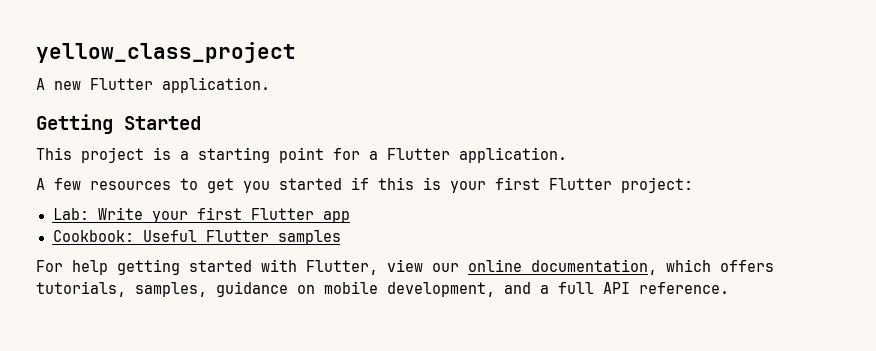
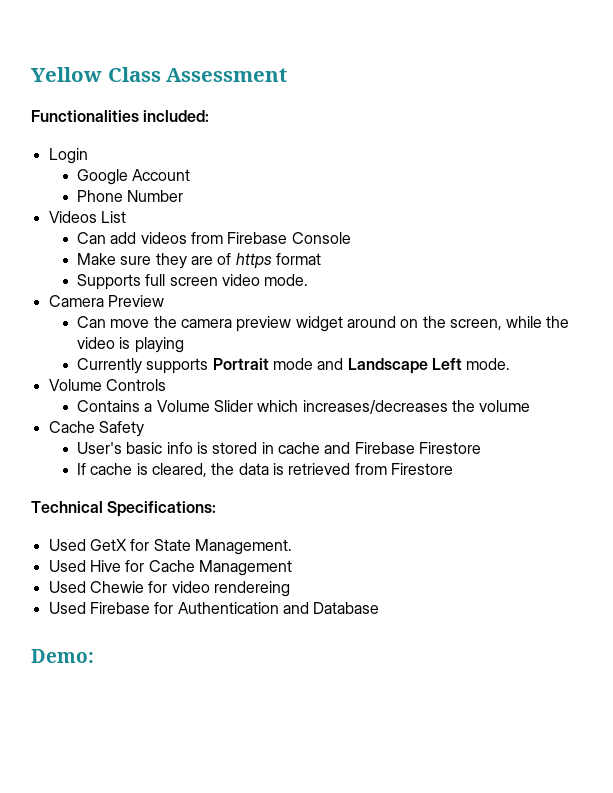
[36,42,296,63] [36,77,270,93] [36,114,201,134] [36,147,567,163] [36,177,693,193] [52,207,350,223] [52,230,341,245] [36,259,774,275] [36,281,729,297] yellow_class_project // A new Flutter application. // Getting Started // This project is a starting point for a Flutter application. // A few resources to get you started if this is your first Flutter project: // Lab: Write your first Flutter app // Cookbook: Useful Flutter samples // For help getting started with Flutter, view our online documentation, which offers tutorials, samples, guidance on mobile development, and a full API reference. -> [31,67,288,82] [31,110,210,122] [48,148,88,164] [76,169,191,185] [76,190,184,202] [48,211,126,223] [76,232,351,244] [76,253,321,269] [76,274,309,290] [48,295,164,307] [76,316,570,332] [76,337,184,353] [76,358,511,374] [48,379,166,391] [76,400,531,414] [48,421,144,437] [76,442,481,454] [76,463,453,477] [31,501,217,517] [48,539,292,555] [48,560,292,576] [48,581,290,597] [48,602,380,614] [31,649,94,663] Yellow Class Assessment // Functionalities included: // Login // Google Account // Phone Number // Videos List // Can add videos from Firebase Console // Make sure they are of https format // Supports full screen video mode. // Camera Preview // Can move the camera preview widget around on the screen, while the video is playing // Currently supports Portrait mode and Landscape Left mode. // Volume Controls // Contains a Volume Slider which increases/decreases the volume // Cache Safety // User's basic info is stored in cache and Firebase Firestore // If cache is cleared, the data is retrieved from Firestore // Technical Specifications: // Used GetX for State Management. // Used Hive for Cache Management // Used Chewie for video rendereing // Used Firebase for Authentication and Database // Demo:

